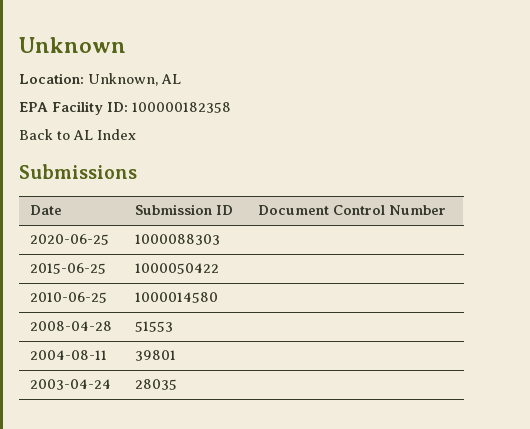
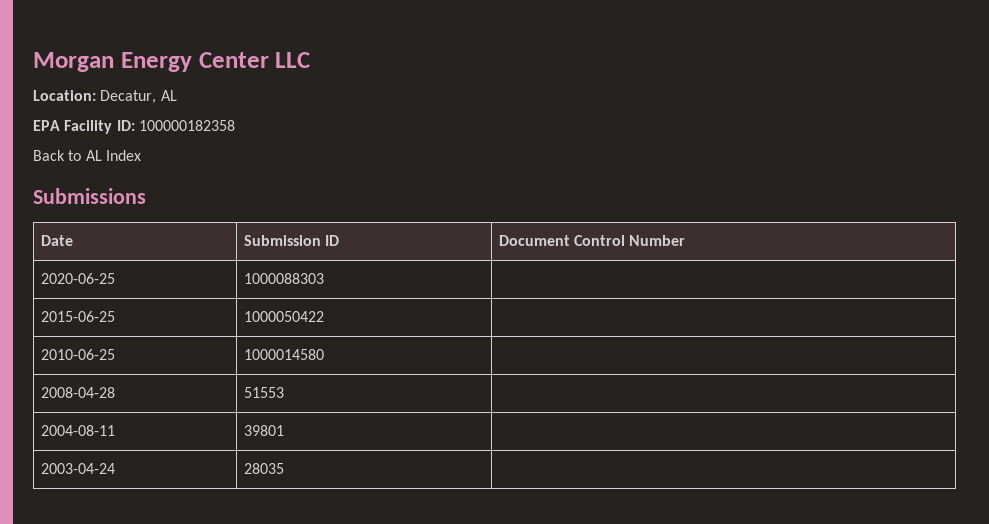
[19,37,126,53] Unknown -> [33,52,311,72] Morgan Energy Center LLC
[88,73,158,86] Unknown, -> [100,90,157,104] Decatur,

